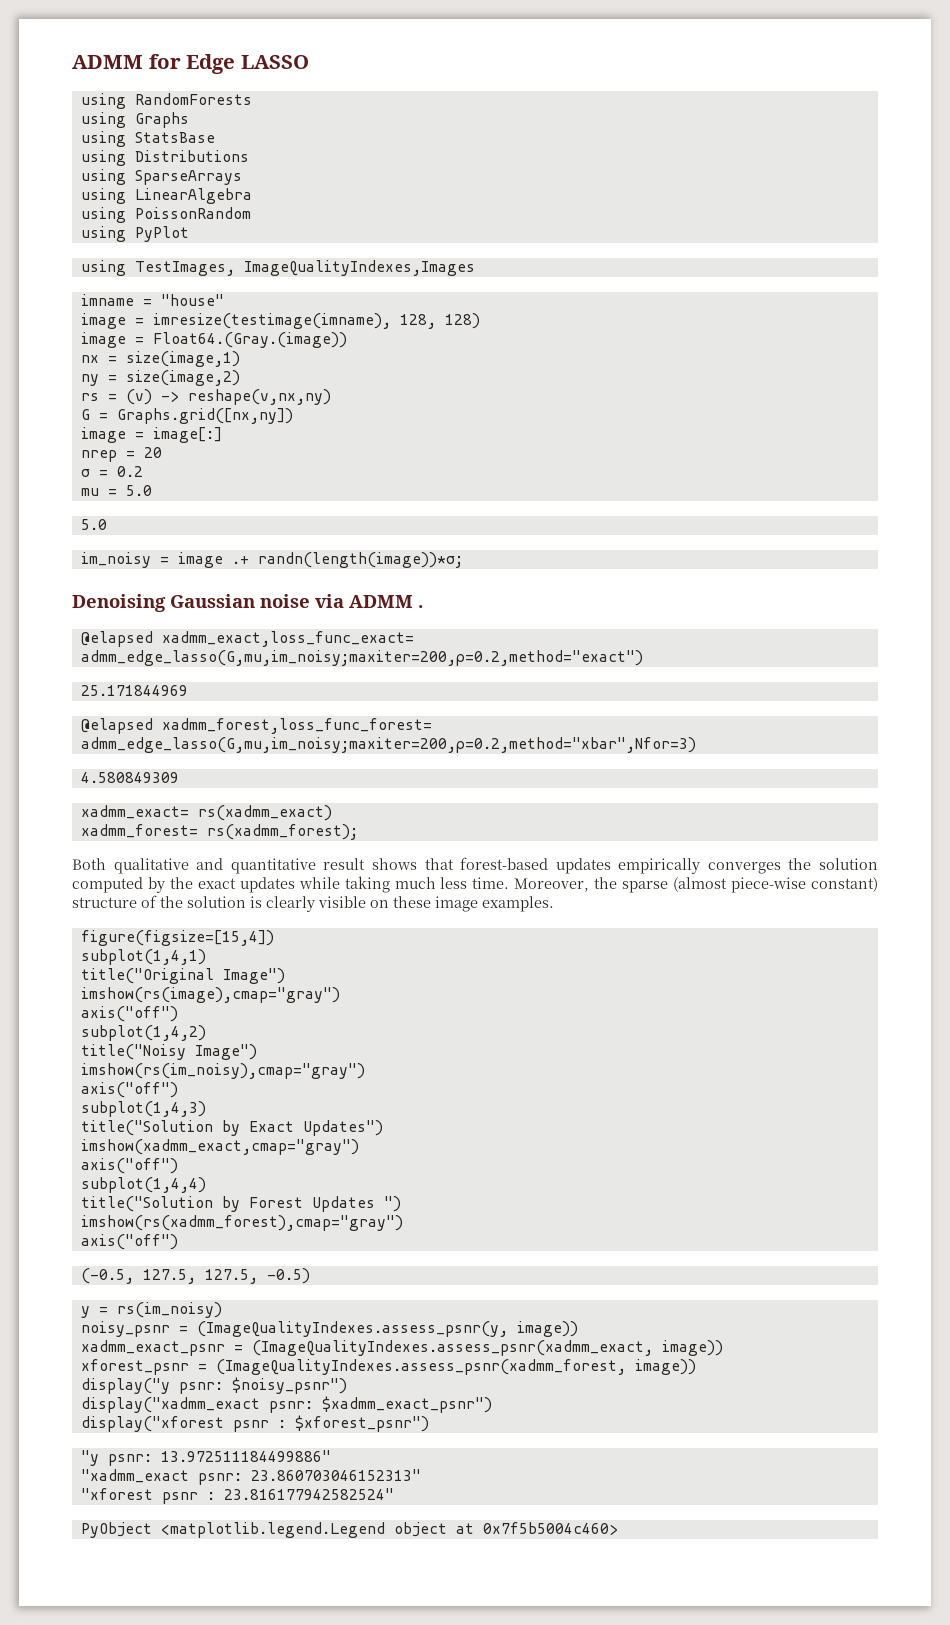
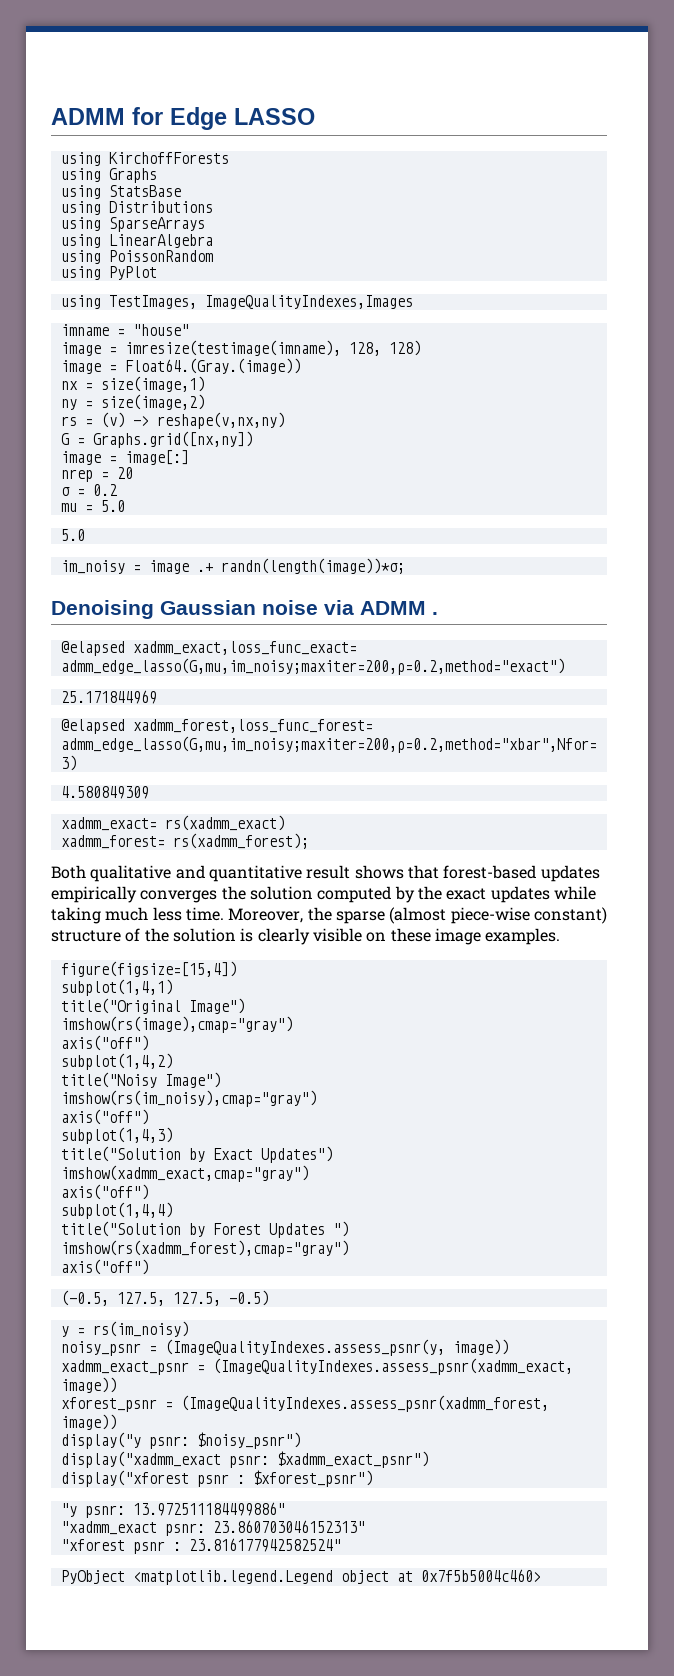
[134,93,252,105] RandomForests -> [108,152,229,164] KirchoffForests

